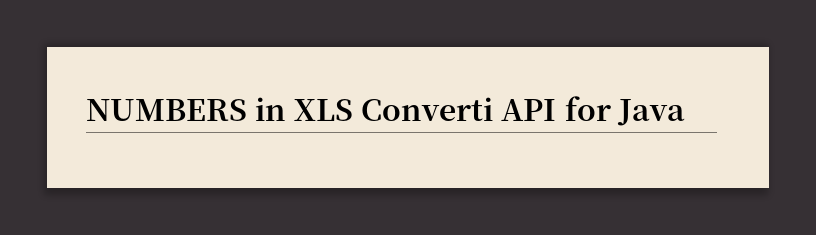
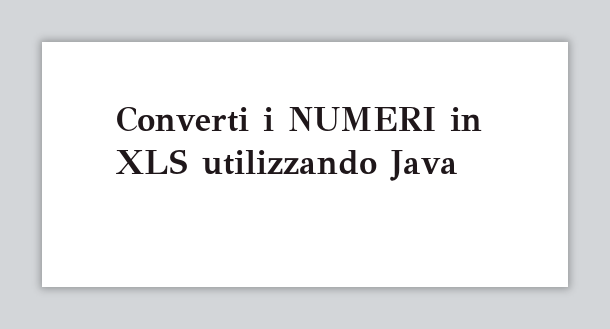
[86,96,611,121] NUMBERS in XLS Converti API for -> [116,106,482,132] [116,149,377,175] Converti i NUMERI in XLS utilizzando

